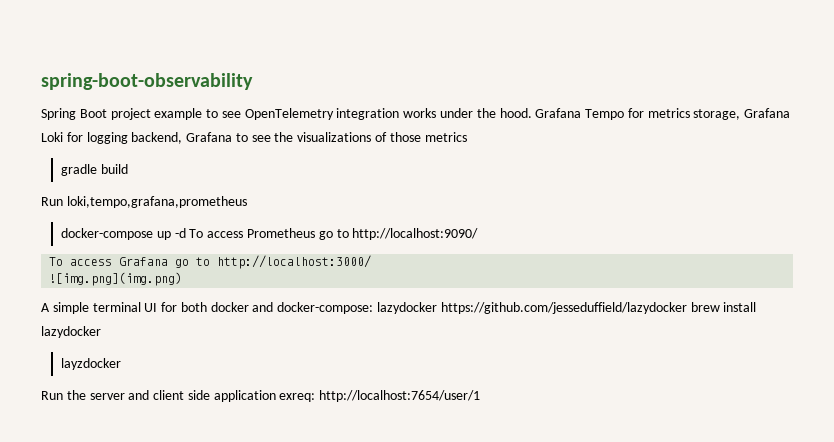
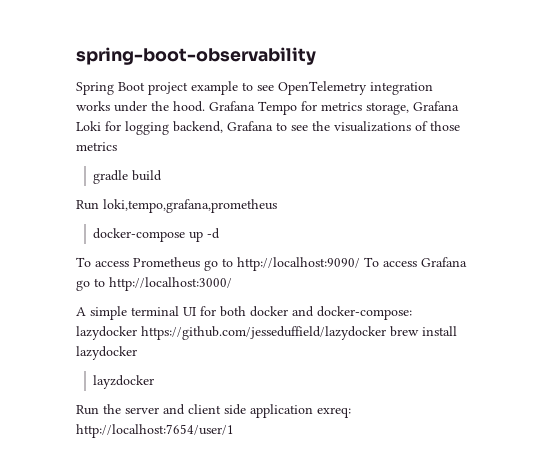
(186, 233) none -> (221, 233) //
(479, 234) // -> (360, 264) none
[49,272,183,286] // ![img.png](img.png) -> (232, 284) none

